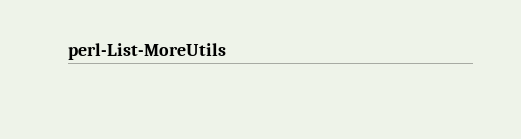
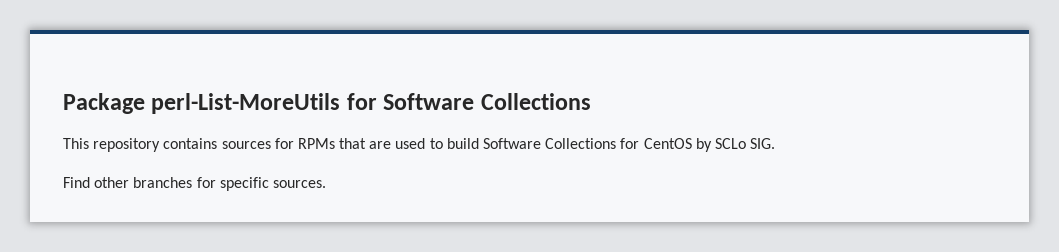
[68,43,226,60] perl-List-MoreUtils -> [63,93,591,114] [63,138,776,152] [63,177,326,191] Package perl-List-MoreUtils for Software Collections // This repository contains sources for RPMs that are used to build Software Collections for CentOS by SCLo SIG. // Find other branches for specific sources.

